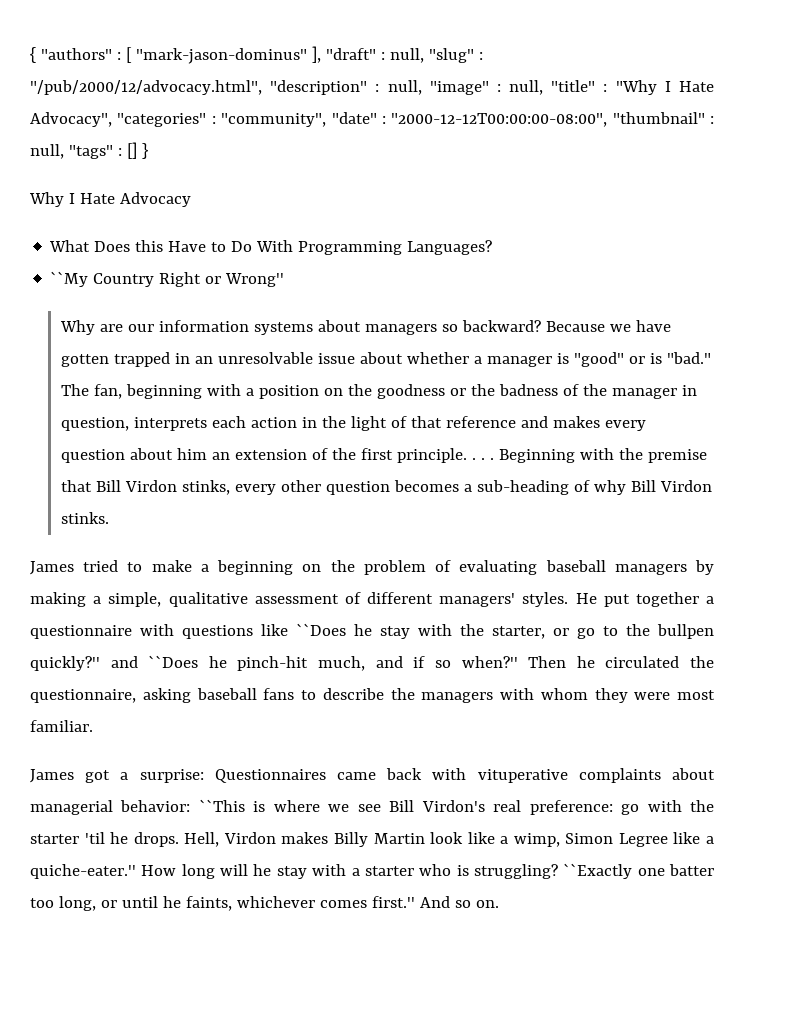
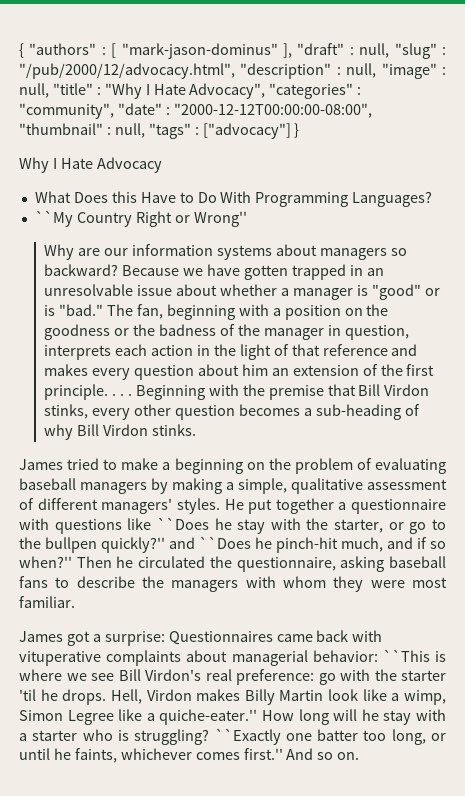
[126,142,137,159] [] -> [202,123,291,139] ["advocacy"]

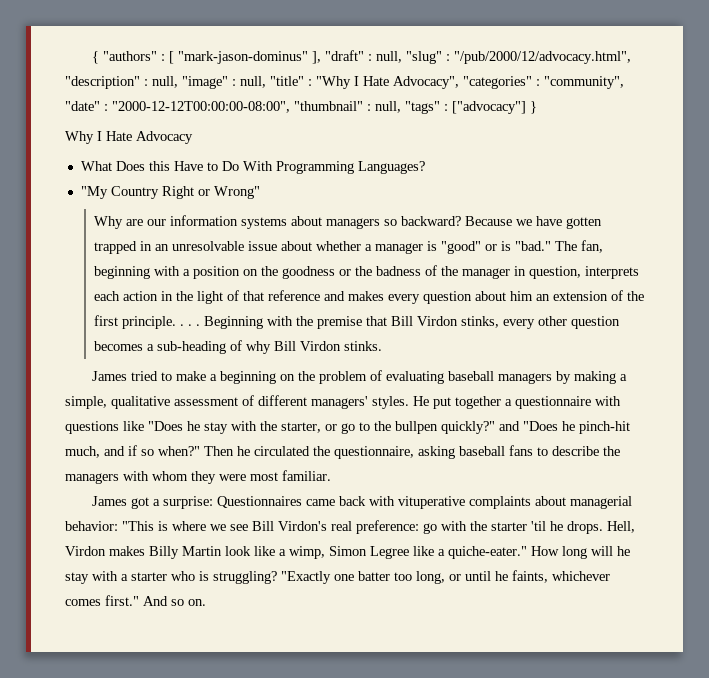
[34,210,73,227] ``My -> [80,186,108,199] "My
[193,211,247,227] Wrong'' -> [213,186,260,199] Wrong"
[156,517,209,530] ``Does -> [148,421,183,431] "Does
[101,536,251,553] quickly?'' and ``Does -> [441,421,558,434] quickly?" and "Does
[19,556,72,568] when?'' -> [158,446,200,456] when?"
[382,649,430,662] ``This -> [122,521,154,531] "This
[159,709,258,725] quiche-eater.'' -> [448,546,527,559] quiche-eater."
[214,728,281,745] ``Exactly -> [281,571,331,584] "Exactly
[243,748,283,760] first.'' -> [105,595,139,606] first."

